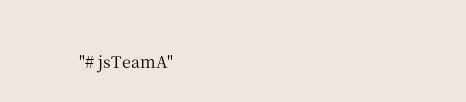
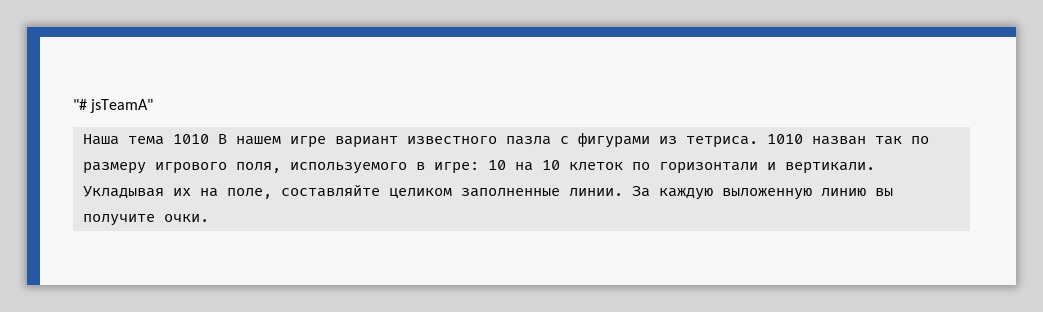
(174, 64) none -> [82,132,929,148] [82,160,875,174] [82,185,893,200] [82,214,209,226] // Наша тема 1010 В нашем игре вариант известного пазла с фигурами из тетриса. 1010 назван так по размеру игрового поля, используемого в игре: 10 на 10 клеток по горизонтали и вертикали. Укладывая их на поле, составляйте целиком заполненные линии. За каждую выложенную линию вы получите очки.

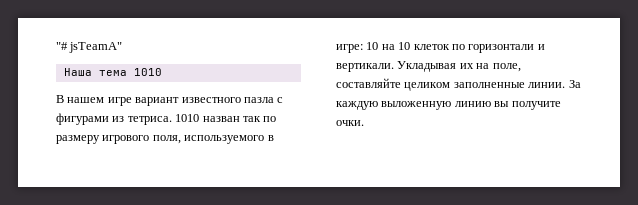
(209, 139) none -> (162, 72) //

